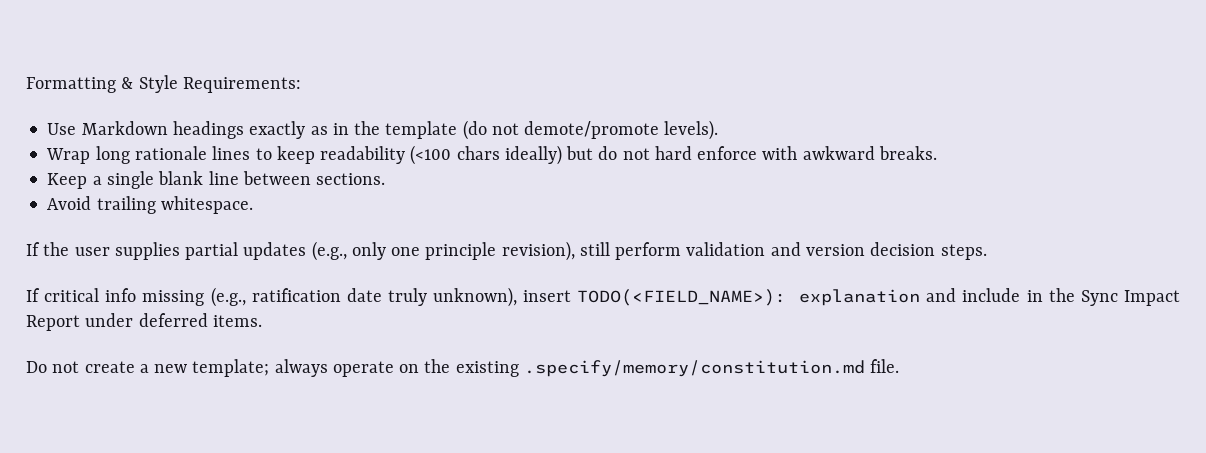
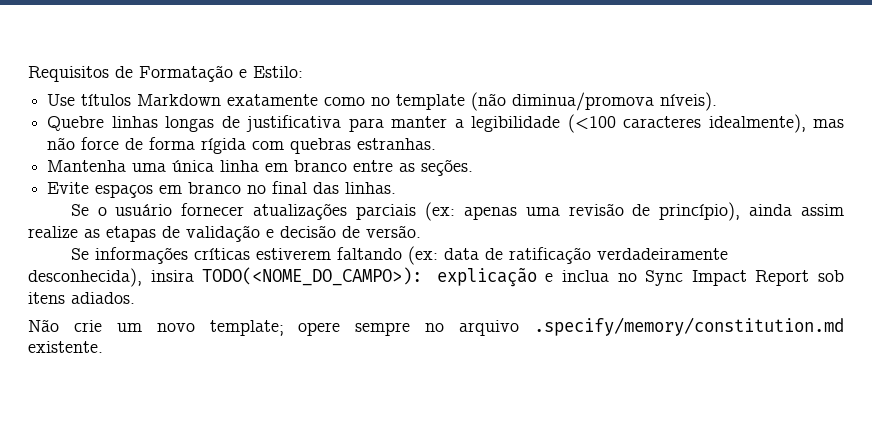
[26,75,301,93] [47,120,719,140] [46,145,937,165] [47,171,386,189] [47,196,253,214] [26,241,987,261] [26,287,1180,307] [26,313,262,331] [26,359,900,377] Formatting & Style Requirements: // Use Markdown headings exactly as in the template (do not demote/promote levels). // Wrap long rationale lines to keep readability (<100 chars ideally) but do not hard enforce with awkward breaks. // Keep a single blank line between sections. // Avoid trailing whitespace. // If the user supplies partial updates (e.g., only one principle revision), still perform validation and version decision steps. // If critical info missing (e.g., ratification date truly unknown), insert TODO(<FIELD_NAME>): explanation and include in the Sync Impact Report under deferred items. // Do not create a new template; always operate on the existing .specify/memory/constitution.md file. -> [28,65,303,82] [47,92,718,111] [47,114,844,133] [47,137,437,154] [47,159,474,176] [47,181,397,198] [70,202,845,221] [28,225,421,242] [70,246,728,265] [28,267,844,287] [28,292,135,304] [28,317,845,336] [28,341,103,353] Requisitos de Formatação e Estilo: // Use títulos Markdown exatamente como no template (não diminua/promova níveis). // Quebre linhas longas de justificativa para manter a legibilidade (<100 caracteres idealmente), mas não force de forma rígida com quebras estranhas. // Mantenha uma única linha em branco entre as seções. // Evite espaços em branco no final das linhas. // Se o usuário fornecer atualizações parciais (ex: apenas uma revisão de princípio), ainda assim realize as etapas de validação e decisão de versão. // Se informações críticas estiverem faltando (ex: data de ratificação verdadeiramente desconhecida), insira TODO(<NOME_DO_CAMPO>): explicação e inclua no Sync Impact Report sob itens adiados. // Não crie um novo template; opere sempre no arquivo .specify/memory/constitution.md existente.

